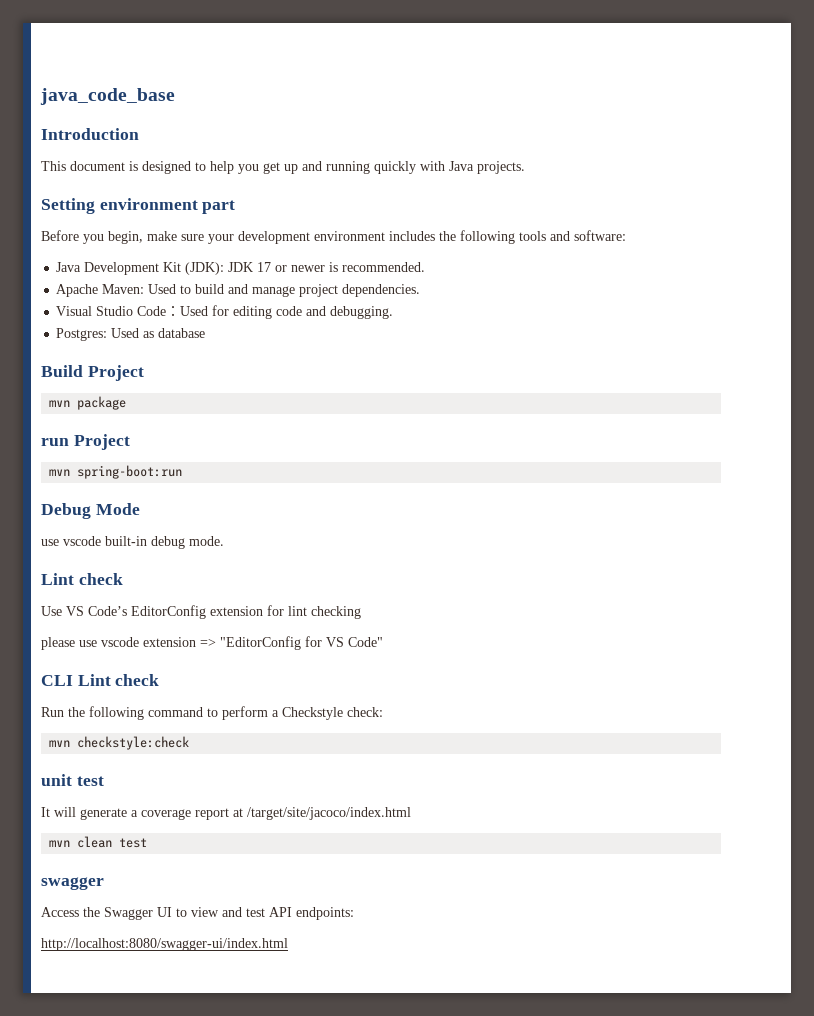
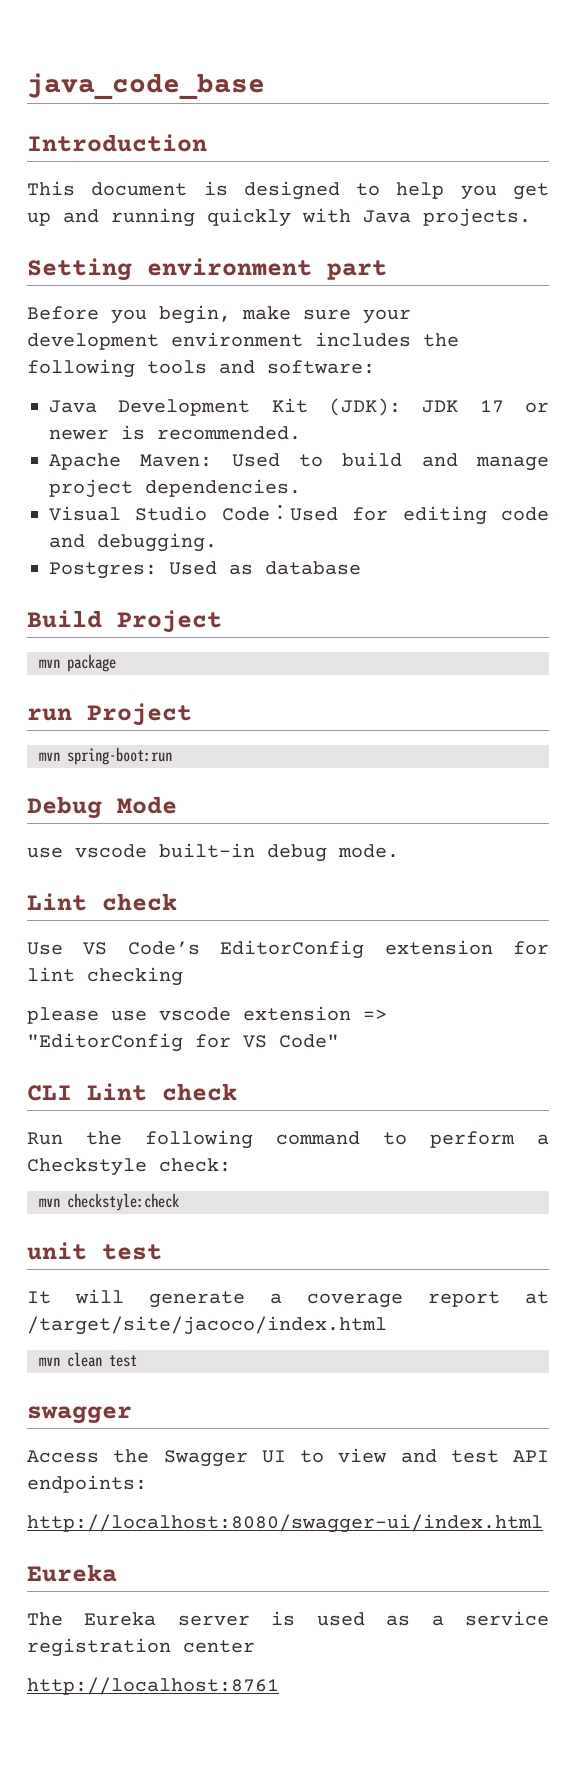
(288, 944) none -> [27,1564,117,1582] [27,1611,550,1626] [27,1638,255,1657] [27,1677,279,1695] // Eureka // The Eureka server is used as a service registration center // http://localhost:8761

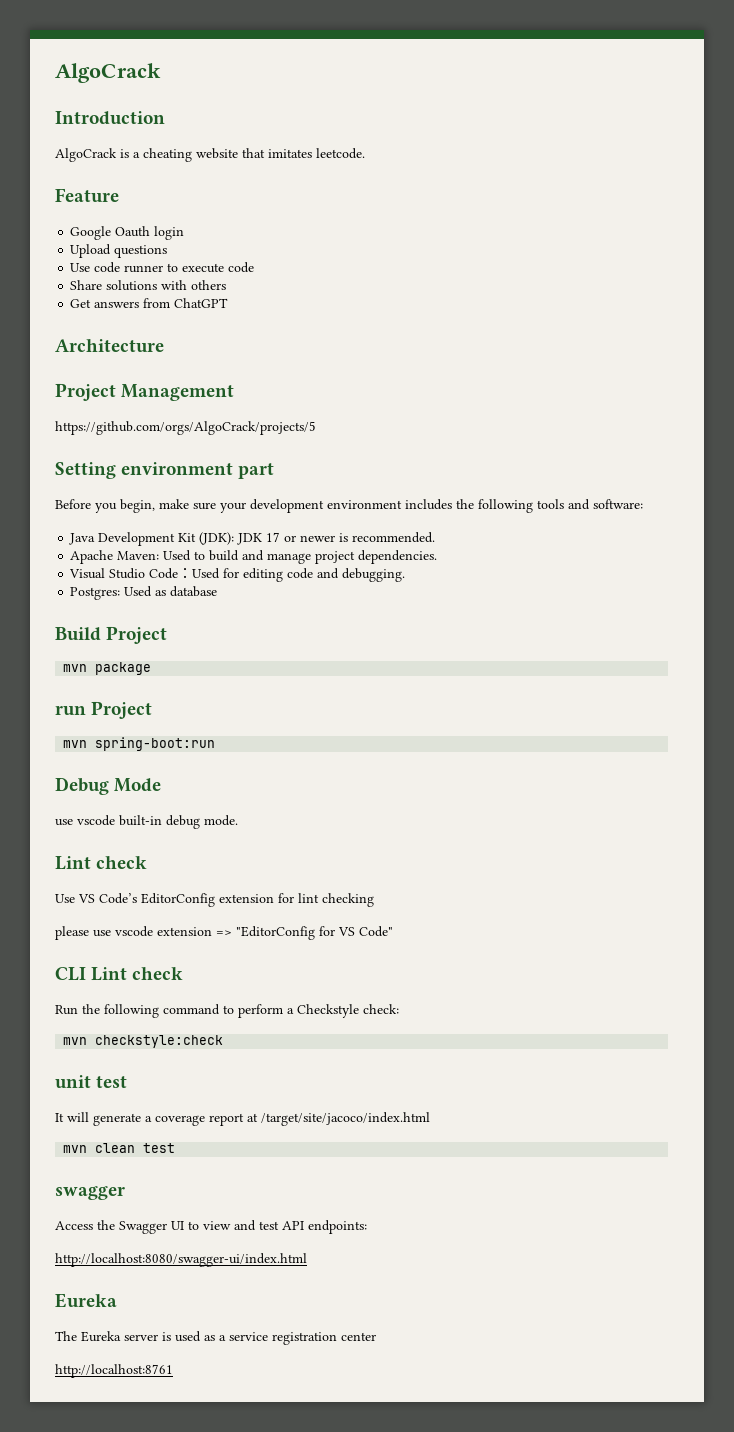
[27,73,265,100] java_code_base -> [55,63,161,83] AlgoCrack
[27,181,549,200] [27,208,531,227] This document is designed to help you get up and running quickly with Java projects. -> [55,148,365,162] [55,188,119,203] [70,226,185,240] [70,244,168,258] [70,262,255,273] [70,280,227,291] [70,298,229,308] [55,339,164,353] [55,383,235,401] [55,421,316,435] AlgoCrack is a cheating website that imitates leetcode. // Feature // Google Oauth login // Upload questions // Use code runner to execute code // Share solutions with others // Get answers from ChatGPT // Architecture // Project Management // https://github.com/orgs/AlgoCrack/projects/5

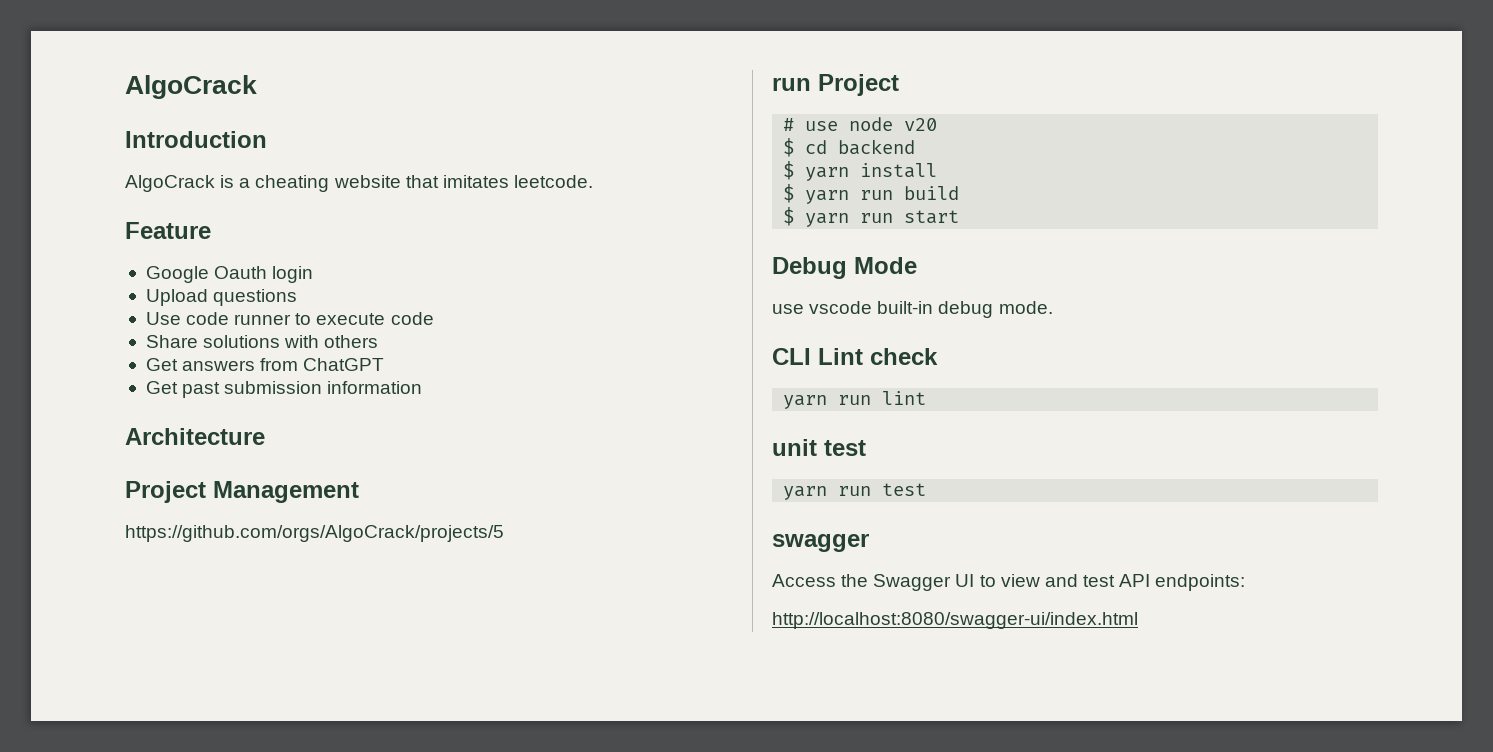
(229, 303) none -> [145,381,423,398] // Get past submission information
[55,462,275,479] [55,499,643,513] [69,532,436,546] [70,550,438,564] [69,568,406,582] [70,586,218,600] [55,626,168,644] [63,662,152,675] [55,701,153,719] [63,737,216,751] Setting environment part // Before you begin, make sure your development environment includes the following tools and software: // Java Development Kit (JDK): JDK 17 or newer is recommended. // Apache Maven: Used to build and manage project dependencies. // Visual Studio Code：Used for editing code and debugging. // Postgres: Used as database // Build Project // mvn package // run Project // mvn spring-boot:run -> [772,74,899,96] [783,117,938,131] [783,138,916,157] [783,161,938,181] [783,184,960,204] [783,207,960,227] run Project // # use node v20 // $ cd backend // $ yarn install // $ yarn run build // $ yarn run start
[55,856,148,870] [55,893,374,907] [55,926,393,940] [55,967,184,981] [55,1004,399,1018] [63,1035,224,1048] [55,1075,128,1089] [55,1112,430,1126] [63,1143,136,1153] Lint check // Use VS Code’s EditorConfig extension for lint checking // please use vscode extension => "EditorConfig for VS Code" // CLI Lint check // Run the following command to perform a Checkstyle check: // mvn checkstyle:check // unit test // It will generate a coverage report at /target/site/jacoco/index.html // mvn clean -> [772,348,938,365] [783,391,927,409] [772,439,866,456] [783,486,872,500] CLI Lint check // yarn run lint // unit test // yarn run
[55,1293,117,1308] [55,1331,376,1345] [55,1364,173,1378] // Eureka // The Eureka server is used as a service registration center // http://localhost:8761 -> (1138, 620) none

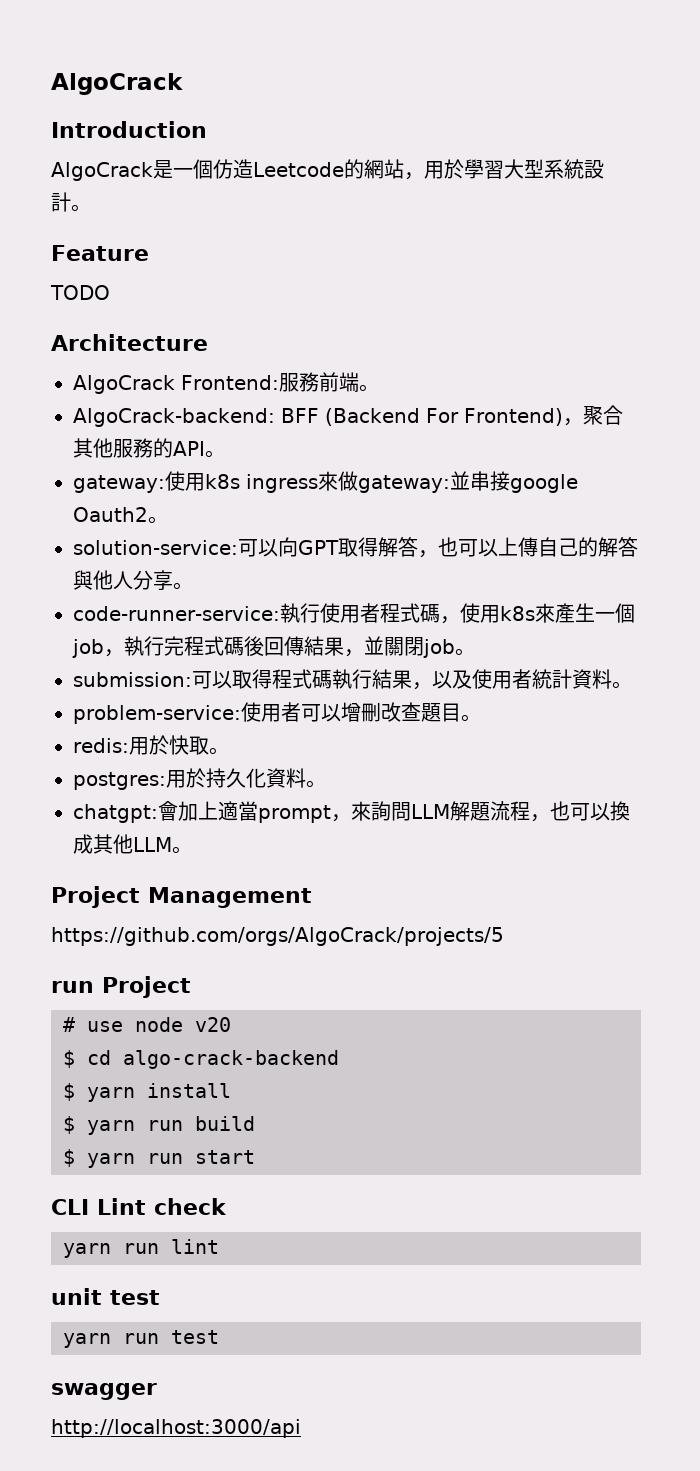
[220,175,593,192] [125,222,211,239] [145,266,314,283] [145,289,298,306] [145,312,434,325] [145,335,379,348] [145,358,385,371] [145,381,423,398] [125,428,265,445] is a cheating website that imitates leetcode. // Feature // Google Oauth login // Upload questions // Use code runner to execute code // Share solutions with others // Get answers from ChatGPT // Get past submission information // Architecture -> [153,159,604,180] [51,192,91,212] [51,245,149,261] [50,285,110,300] [51,334,208,351] [73,372,379,394] [73,405,623,427] [73,438,225,458] [73,471,578,493] [73,507,168,524] [73,537,638,558] [73,570,193,591] [73,603,635,624] [72,636,475,658] [73,669,632,690] [73,702,481,724] [73,735,229,755] [73,768,326,790] [73,801,630,823] [73,834,192,854] 是一個仿造Leetcode的網站，用於學習大型系統設計。 // Feature // TODO // Architecture // AlgoCrack Frontend:服務前端。 // AlgoCrack-backend: BFF (Backend For Frontend)，聚合其他服務的API。 // gateway:使用k8s ingress來做gateway:並串接google Oauth2。 // solution-service:可以向GPT取得解答，也可以上傳自己的解答與他人分享。 // code-runner-service:執行使用者程式碼，使用k8s來產生一個job，執行完程式碼後回傳結果，並關閉job。 // submission:可以取得程式碼執行結果，以及使用者統計資料。 // problem-service:使用者可以增刪改查題目。 // redis:用於快取。 // postgres:用於持久化資料。 // chatgpt:會加上適當prompt，來詢問LLM解題流程，也可以換成其他LLM。
[838,139,916,155] backend -> [123,1050,339,1069] algo-crack-backend
[772,257,917,279] [772,301,1053,318] // Debug Mode // use vscode built-in debug mode. -> (255, 1157) none
[772,574,1246,591] [772,612,1138,629] Access the Swagger UI to view and test API endpoints: // http://localhost:8080/swagger-ui/index.html -> [51,1419,301,1438] http://localhost:3000/api

